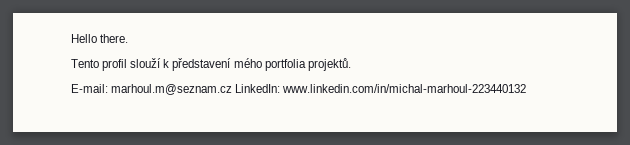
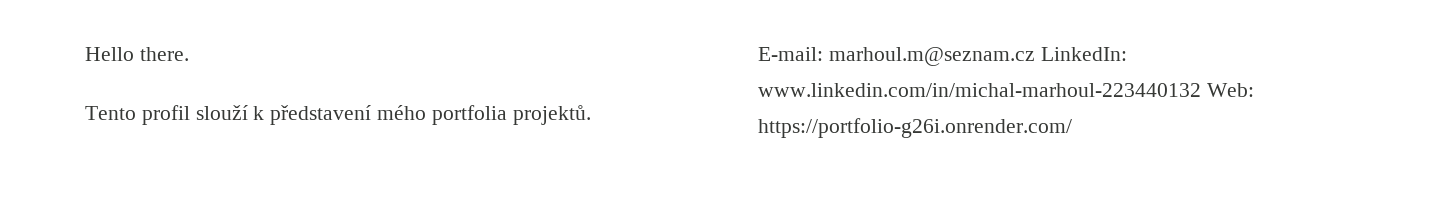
(527, 88) none -> [1206,83,1254,97] [758,118,1072,138] Web: https://portfolio-g26i.onrender.com/

